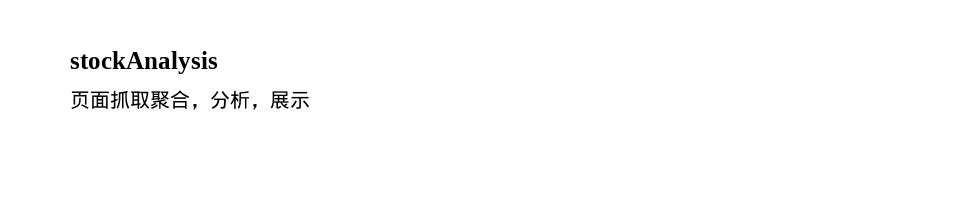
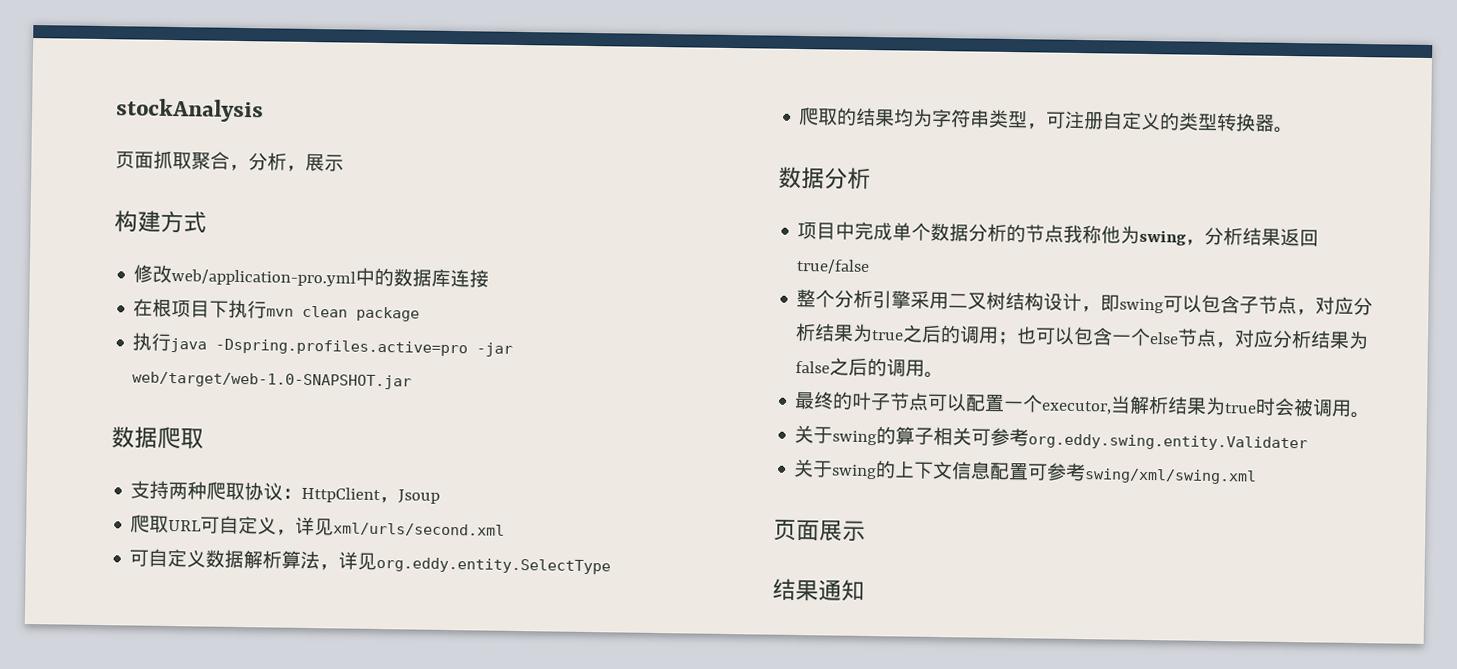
(310, 100) none -> [114,210,207,234] [133,264,490,288] [133,298,421,322] [132,332,514,357] [132,371,413,390] [111,426,204,450] [130,480,441,504] [130,514,506,537] [129,548,612,575] [799,106,1295,134] [778,166,871,191] [797,221,1320,247] [796,258,871,275] [796,288,1374,316] [795,322,1370,350] [795,357,945,379] [794,391,1371,419] [794,424,1309,452] [793,458,1258,485] [773,519,866,542] [772,578,865,602] // 构建方式 // 修改web/application-pro.yml中的数据库连接 // 在根项目下执行mvn clean package // 执行java -Dspring.profiles.active=pro -jar web/target/web-1.0-SNAPSHOT.jar // 数据爬取 // 支持两种爬取协议：HttpClient，Jsoup // 爬取URL可自定义，详见xml/urls/second.xml // 可自定义数据解析算法，详见org.eddy.entity.SelectType // 爬取的结果均为字符串类型，可注册自定义的类型转换器。 // 数据分析 // 项目中完成单个数据分析的节点我称他为swing，分析结果返回true/false // 整个分析引擎采用二叉树结构设计，即swing可以包含子节点，对应分析结果为true之后的调用；也可以包含一个else节点，对应分析结果为false之后的调用。 // 最终的叶子节点可以配置一个executor,当解析结果为true时会被调用。 // 关于swing的算子相关可参考org.eddy.swing.entity.Validater // 关于swing的上下文信息配置可参考swing/xml/swing.xml // 页面展示 // 结果通知

